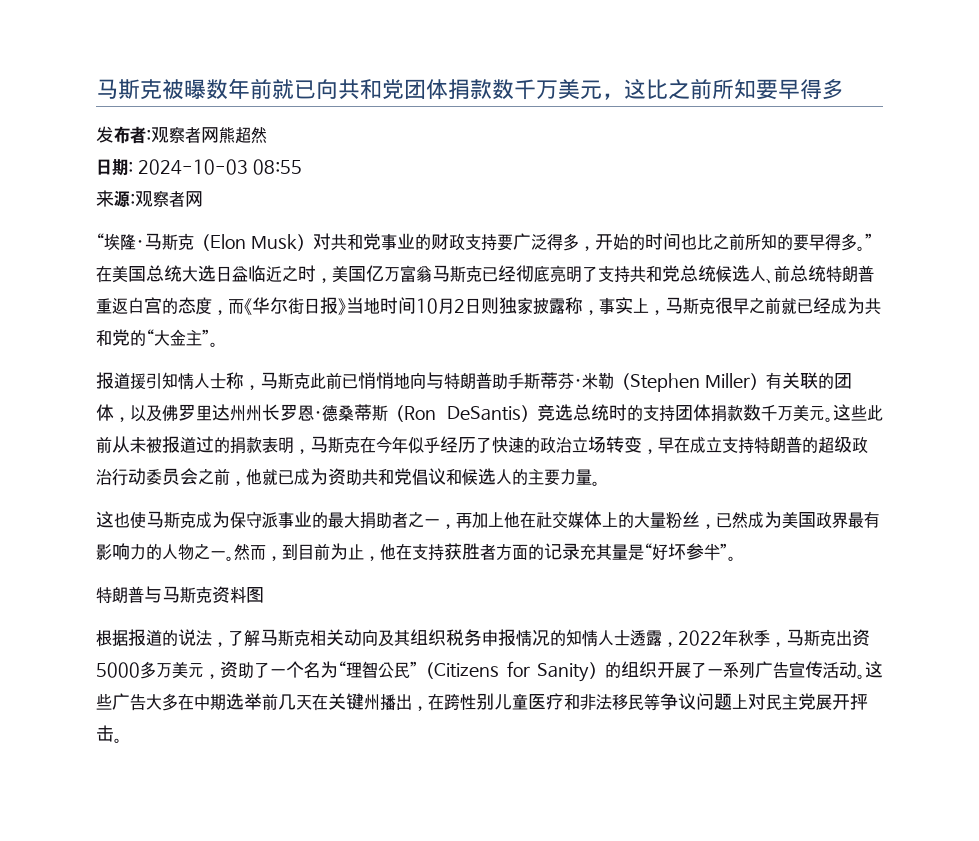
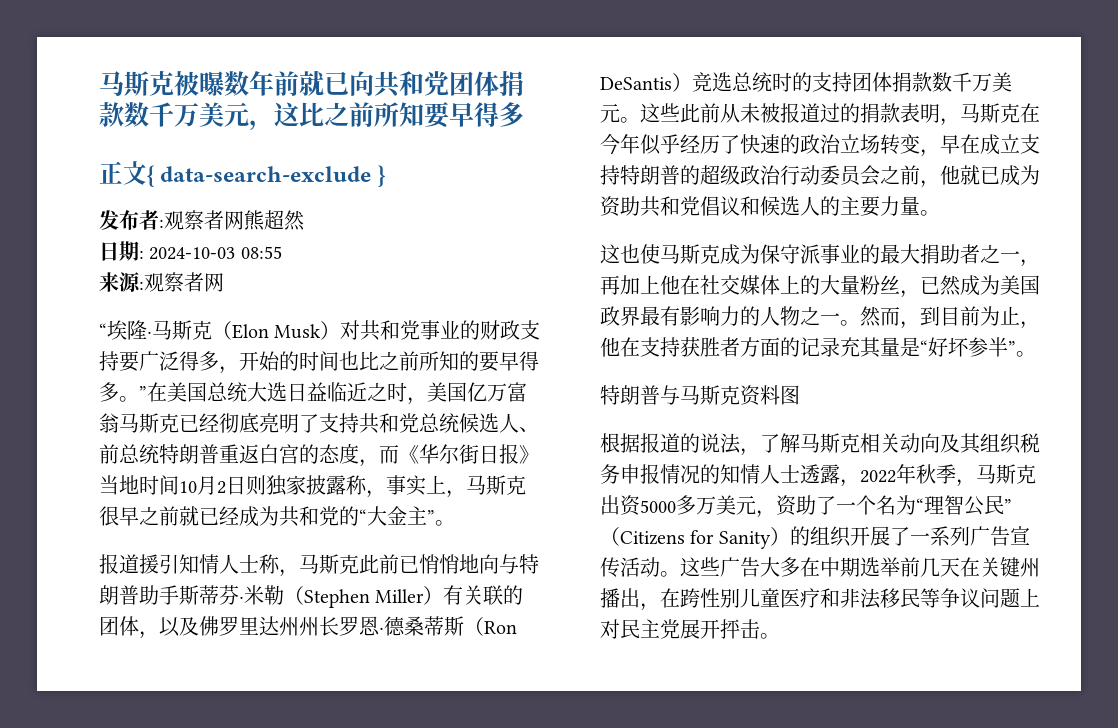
(844, 89) none -> [99,161,386,187] // 正文{ data-search-exclude }

